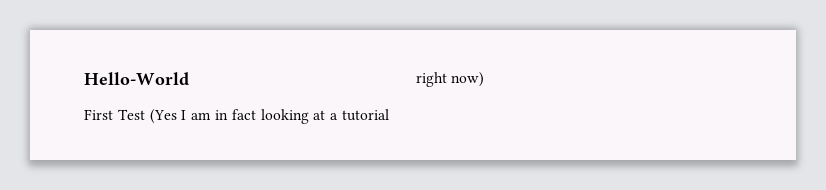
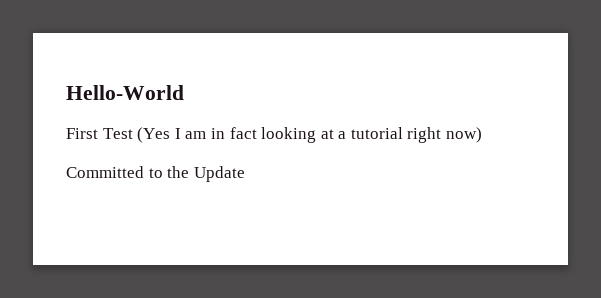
(485, 79) none -> [66,166,245,182] // Committed to the Update

